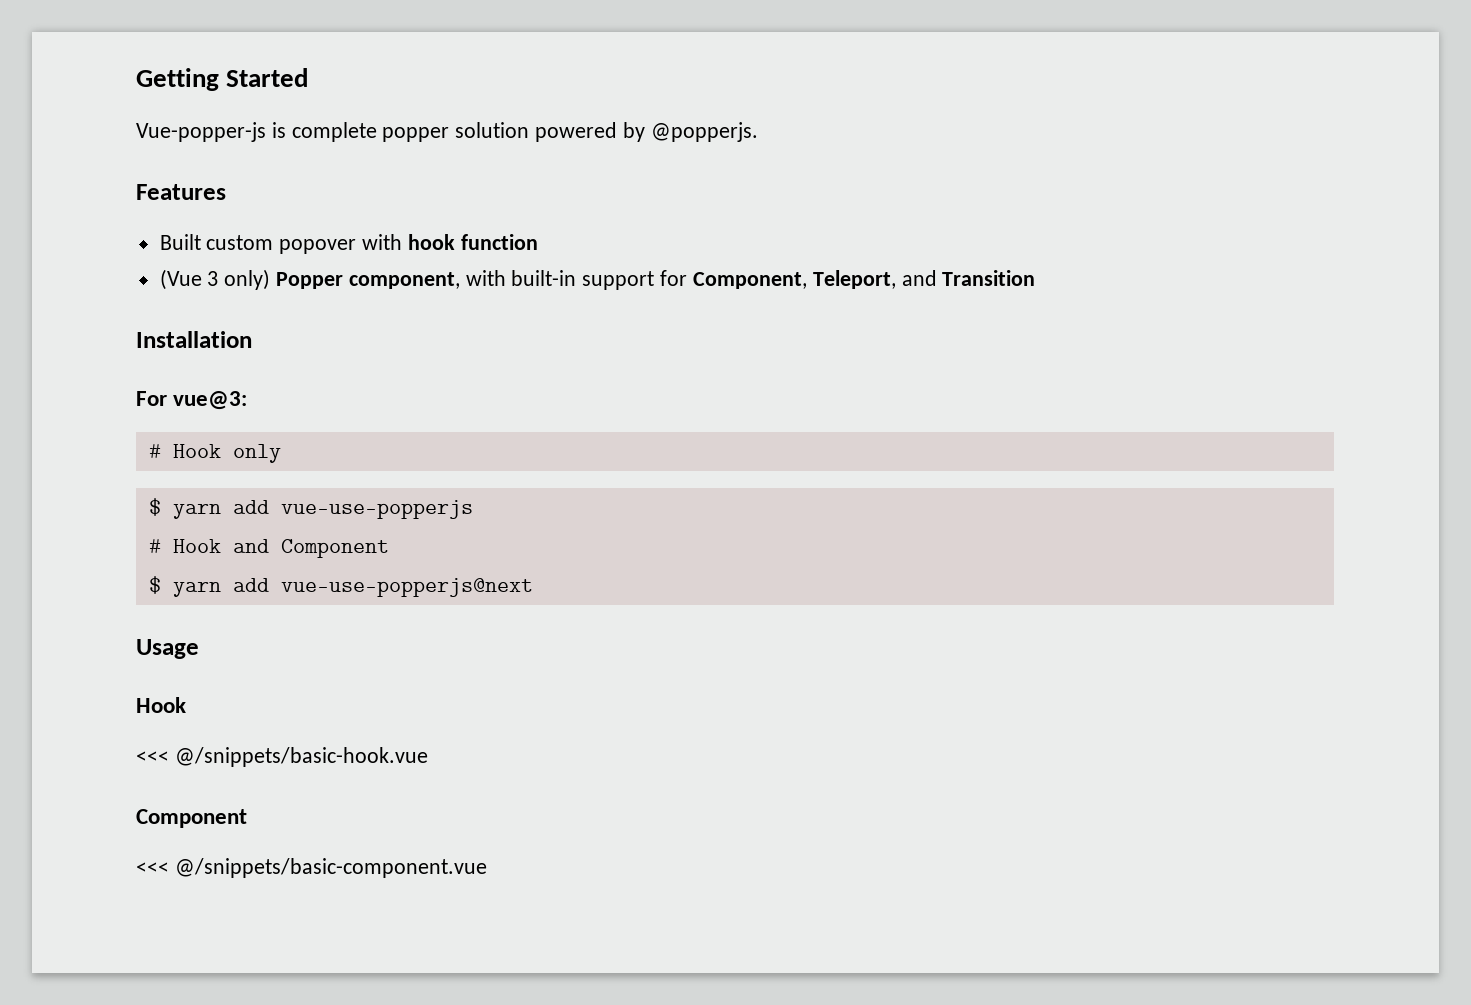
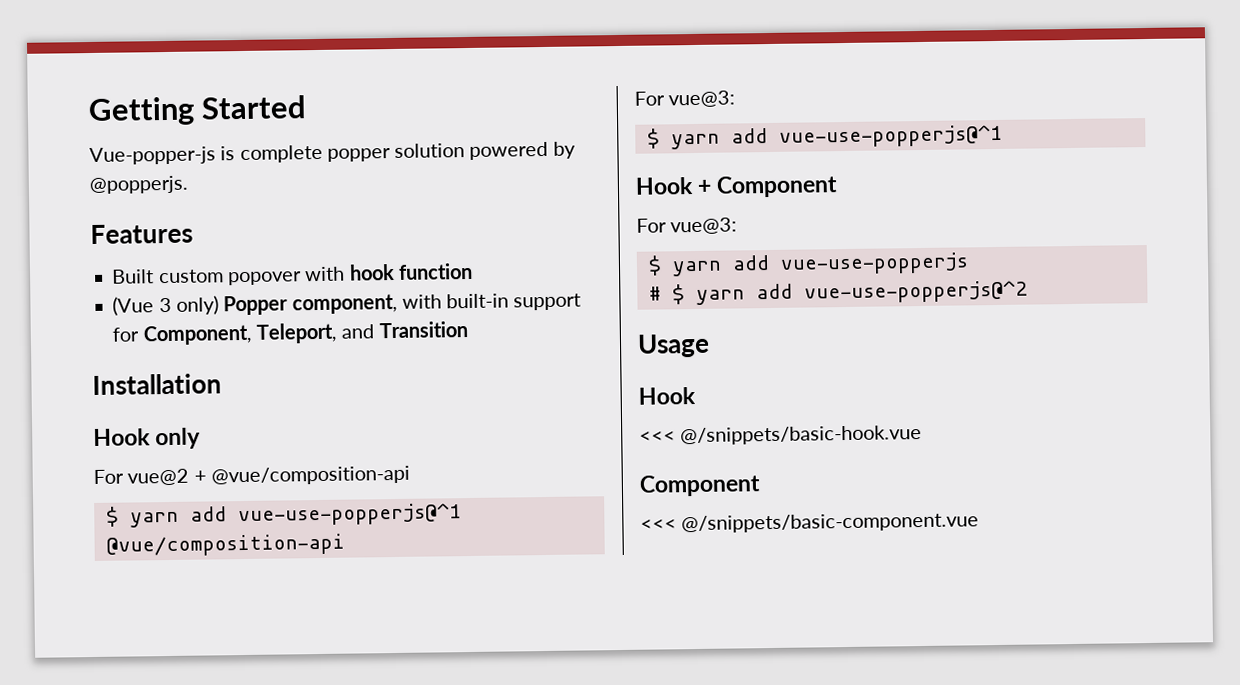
[136,391,248,410] [148,444,281,463] For vue@3: // # Hook only -> [93,427,202,450] [93,465,410,486] [105,503,462,528] [105,533,345,557] [634,90,736,108] [646,124,1003,150] [635,175,839,198] [636,217,738,235] Hook only // For vue@2 + @vue/composition-api // $ yarn add vue-use-popperjs@^1 @vue/composition-api // For vue@3: // $ yarn add vue-use-popperjs@^1 // Hook + Component // For vue@3:
[172,539,389,558] [148,576,533,597] Hook and Component // $ yarn add vue-use-popperjs@next -> [671,280,1028,305] $ yarn add vue-use-popperjs@^2

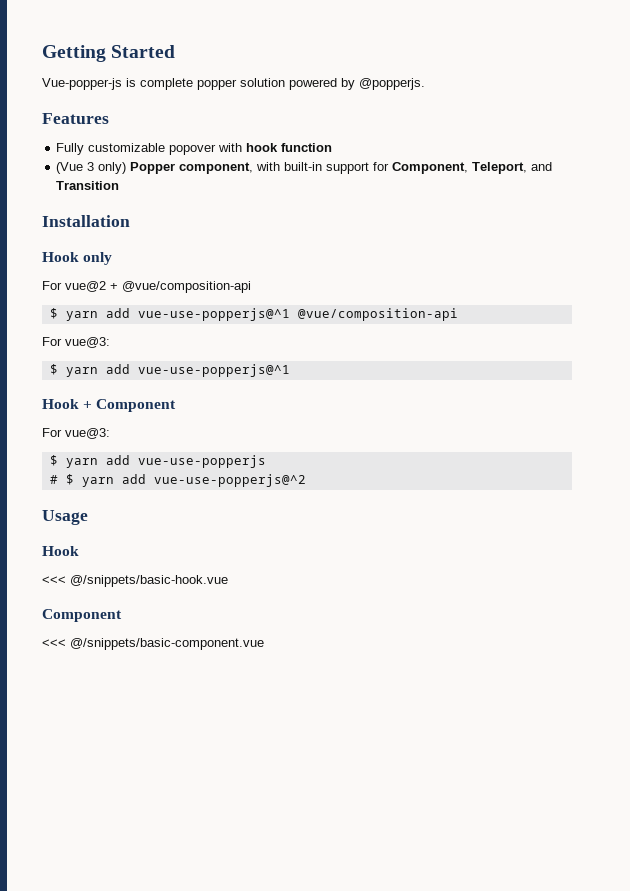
[111,269,224,284] Built custom -> [56,143,166,155] Fully customizable

